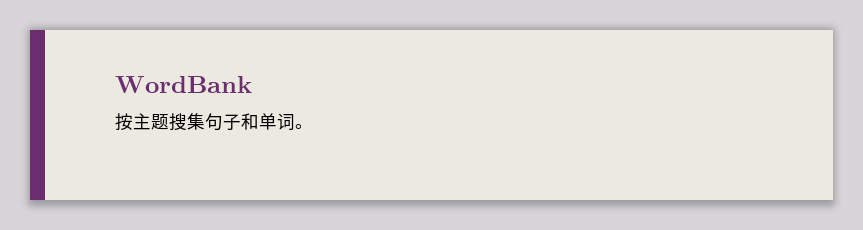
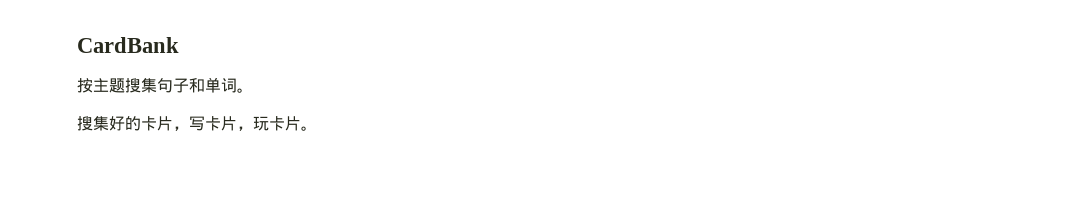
[115,76,252,93] WordBank -> [77,37,179,53] CardBank
(313, 126) none -> [77,116,317,131] // 搜集好的卡片，写卡片，玩卡片。

